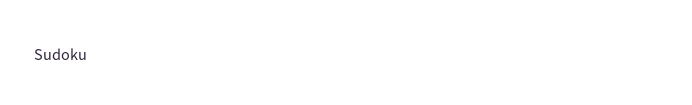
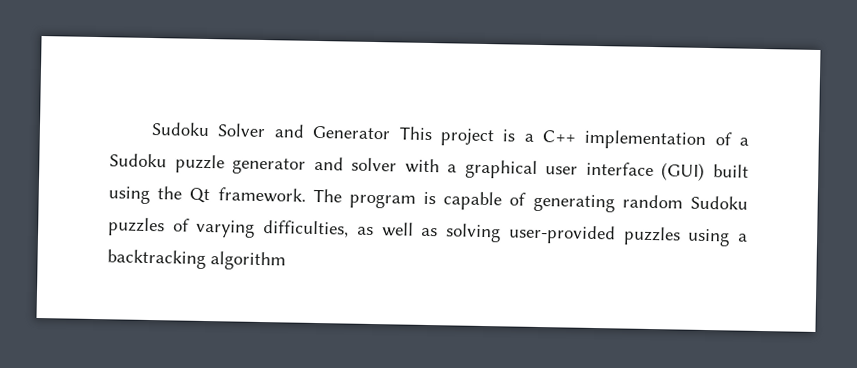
[34,48,87,60] Sudoku -> [151,122,749,150] [109,153,749,181] [108,186,748,213] [108,217,749,247] [107,249,286,271] Sudoku Solver and Generator This project is a C++ implementation of a Sudoku puzzle generator and solver with a graphical user interface (GUI) built using the Qt framework. The program is capable of generating random Sudoku puzzles of varying difficulties, as well as solving user-provided puzzles using a backtracking algorithm

